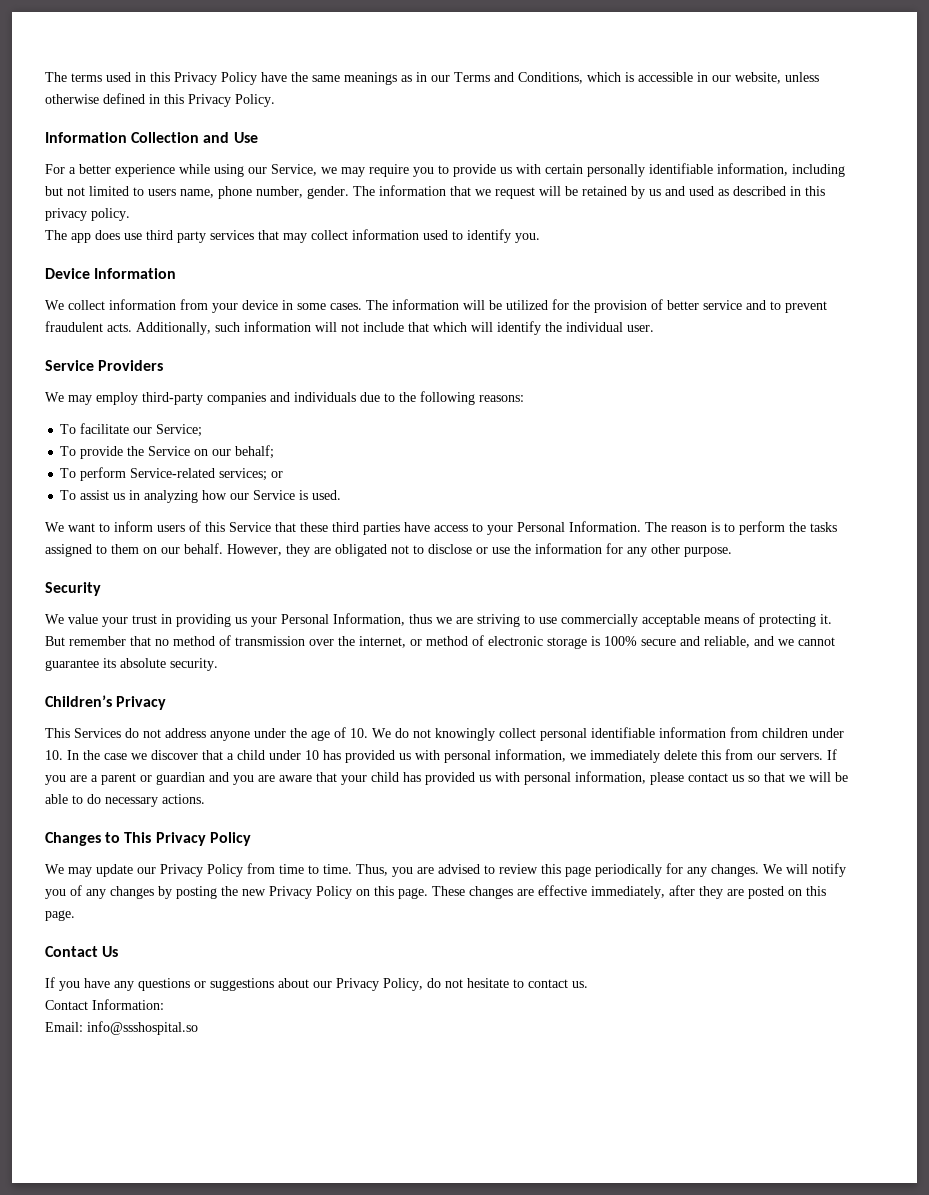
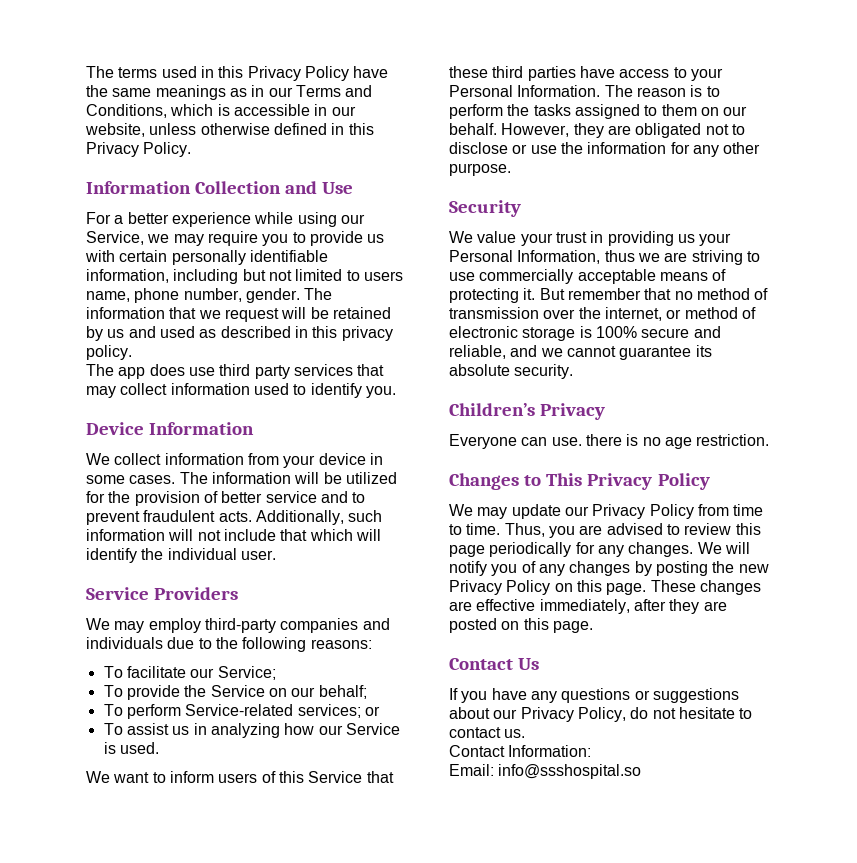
[45,727,844,741] [45,749,837,763] [45,771,848,785] [45,794,205,807] This Services do not address anyone under the age of 10. We do not knowingly collect personal identifiable information from children under 10. In the case we discover that a child under 10 has provided us with personal information, we immediately delete this from our servers. If you are a parent or guardian and you are aware that your child has provided us with personal information, please contact us so that we will be able to do necessary actions. -> [449,434,770,449] Everyone can use. there is no age restriction.

